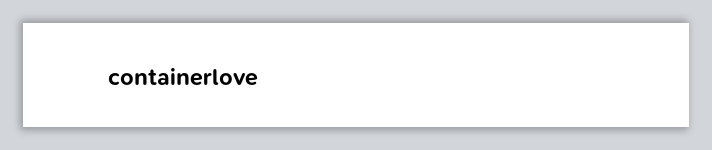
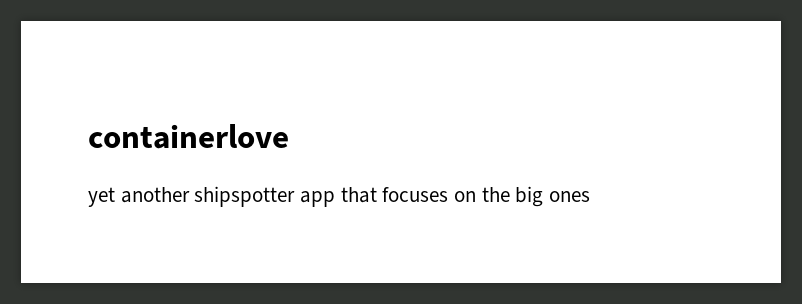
(258, 77) none -> [88,186,591,207] // yet another shipspotter app that focuses on the big ones

